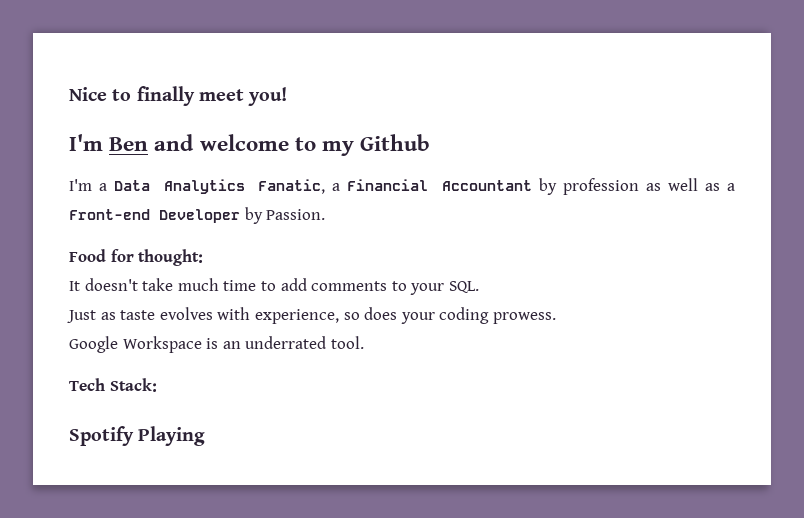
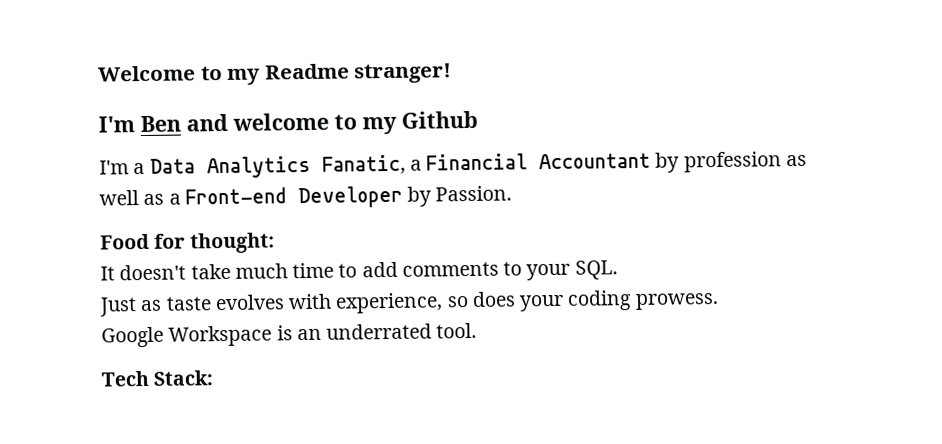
[69,86,288,106] Nice to finally meet you! -> [98,63,453,85] Welcome to my Readme stranger!
[69,426,206,446] // Spotify Playing -> (214, 378) none

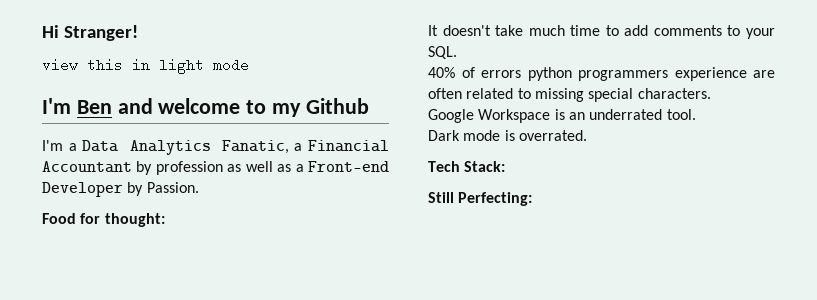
[98,63,453,85] Welcome to my Readme stranger! -> [42,25,138,41] [42,58,249,74] Hi Stranger! // view this in light mode
[99,290,719,317] Just as taste evolves with experience, so does your coding prowess. -> [428,67,775,81] [428,88,711,102] 40% of errors python programmers experience are often related to missing special characters.
(478, 330) none -> [428,130,587,141] // Dark mode is overrated.
(214, 378) none -> [428,192,533,206] // Still Perfecting:

